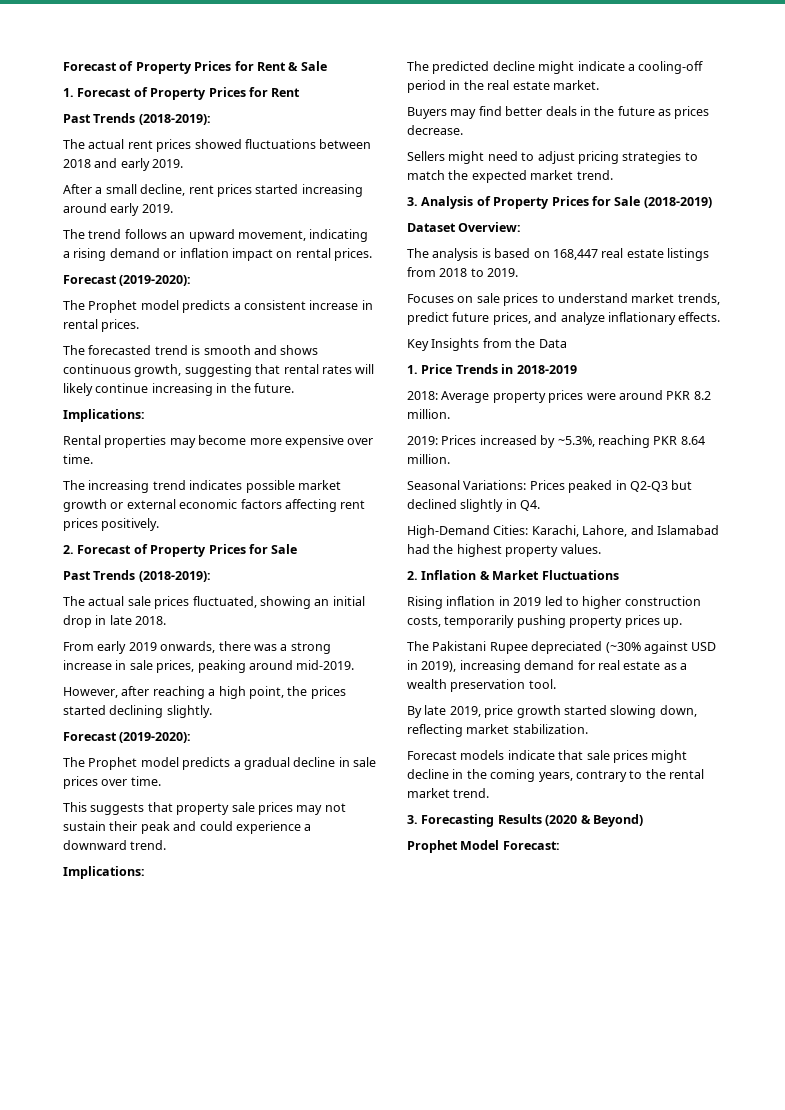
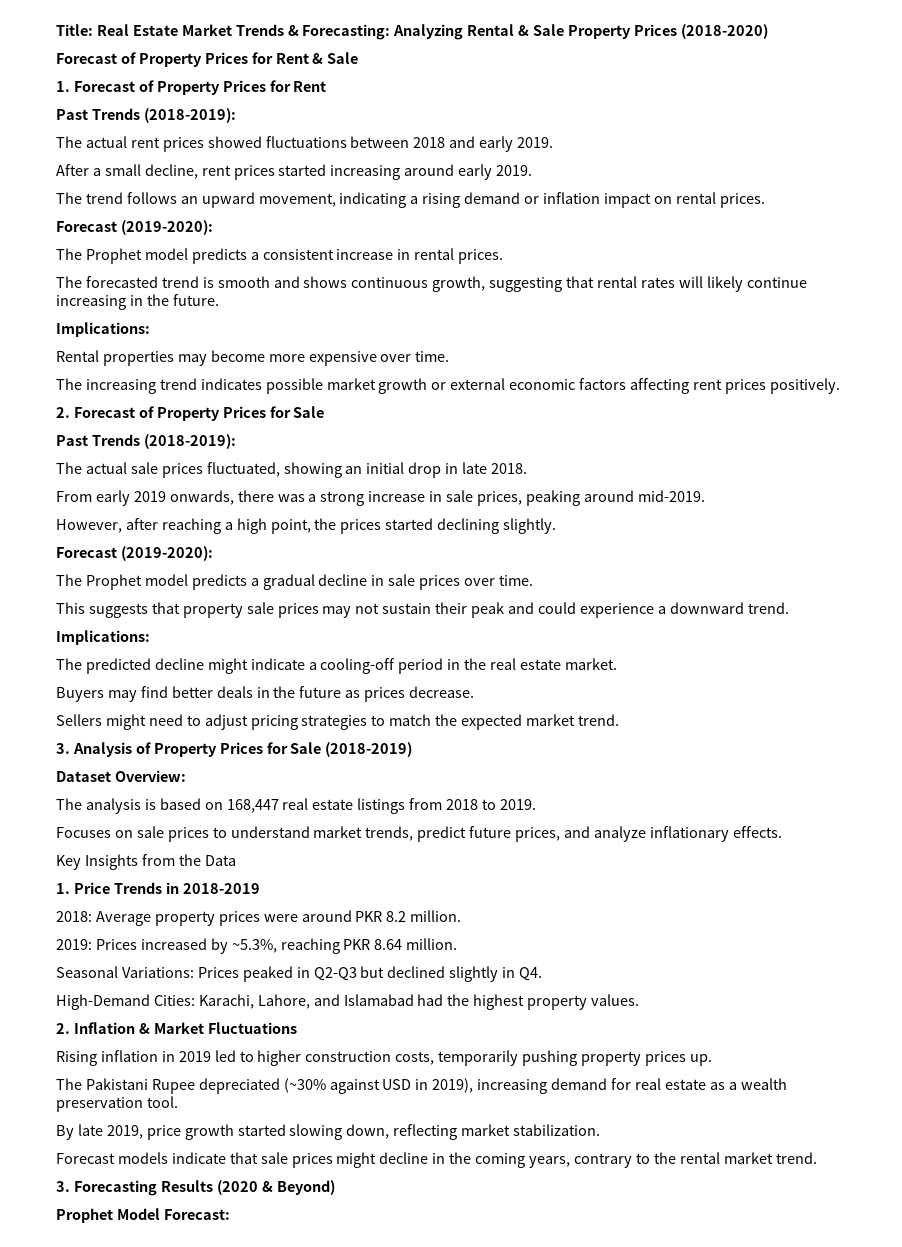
(63, 66) none -> [56,24,768,40] Title: Real Estate Market Trends & Forecasting: Analyzing Rental & Sale Property Prices (2018-2020) //

